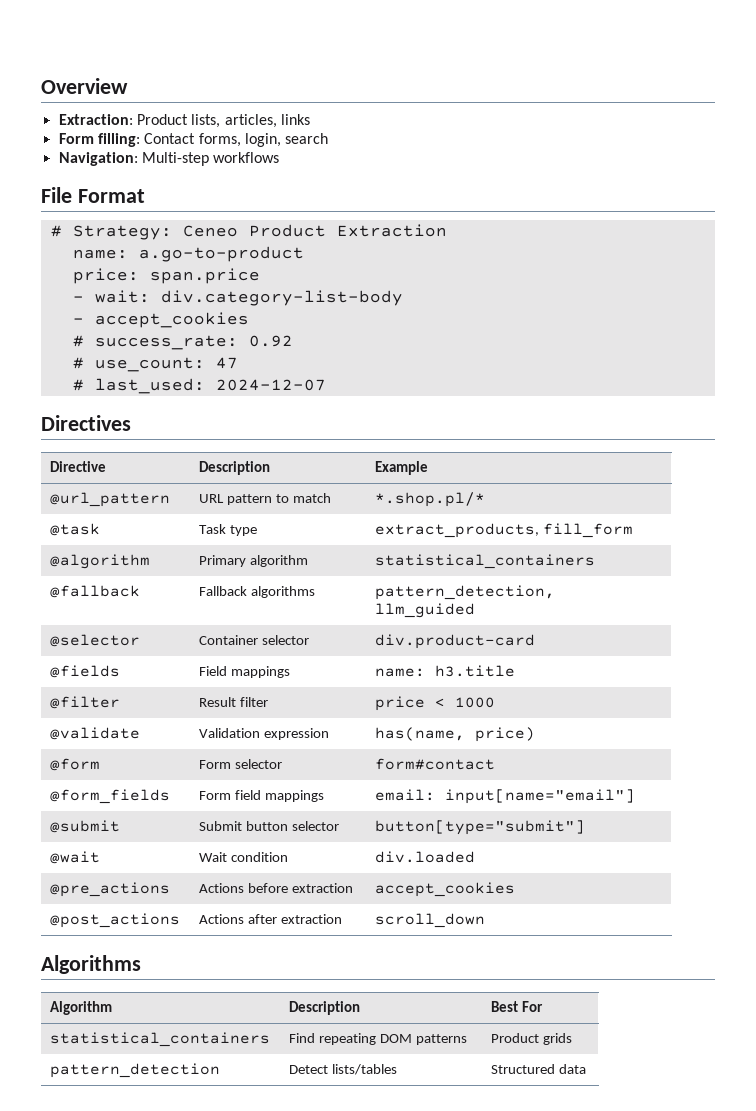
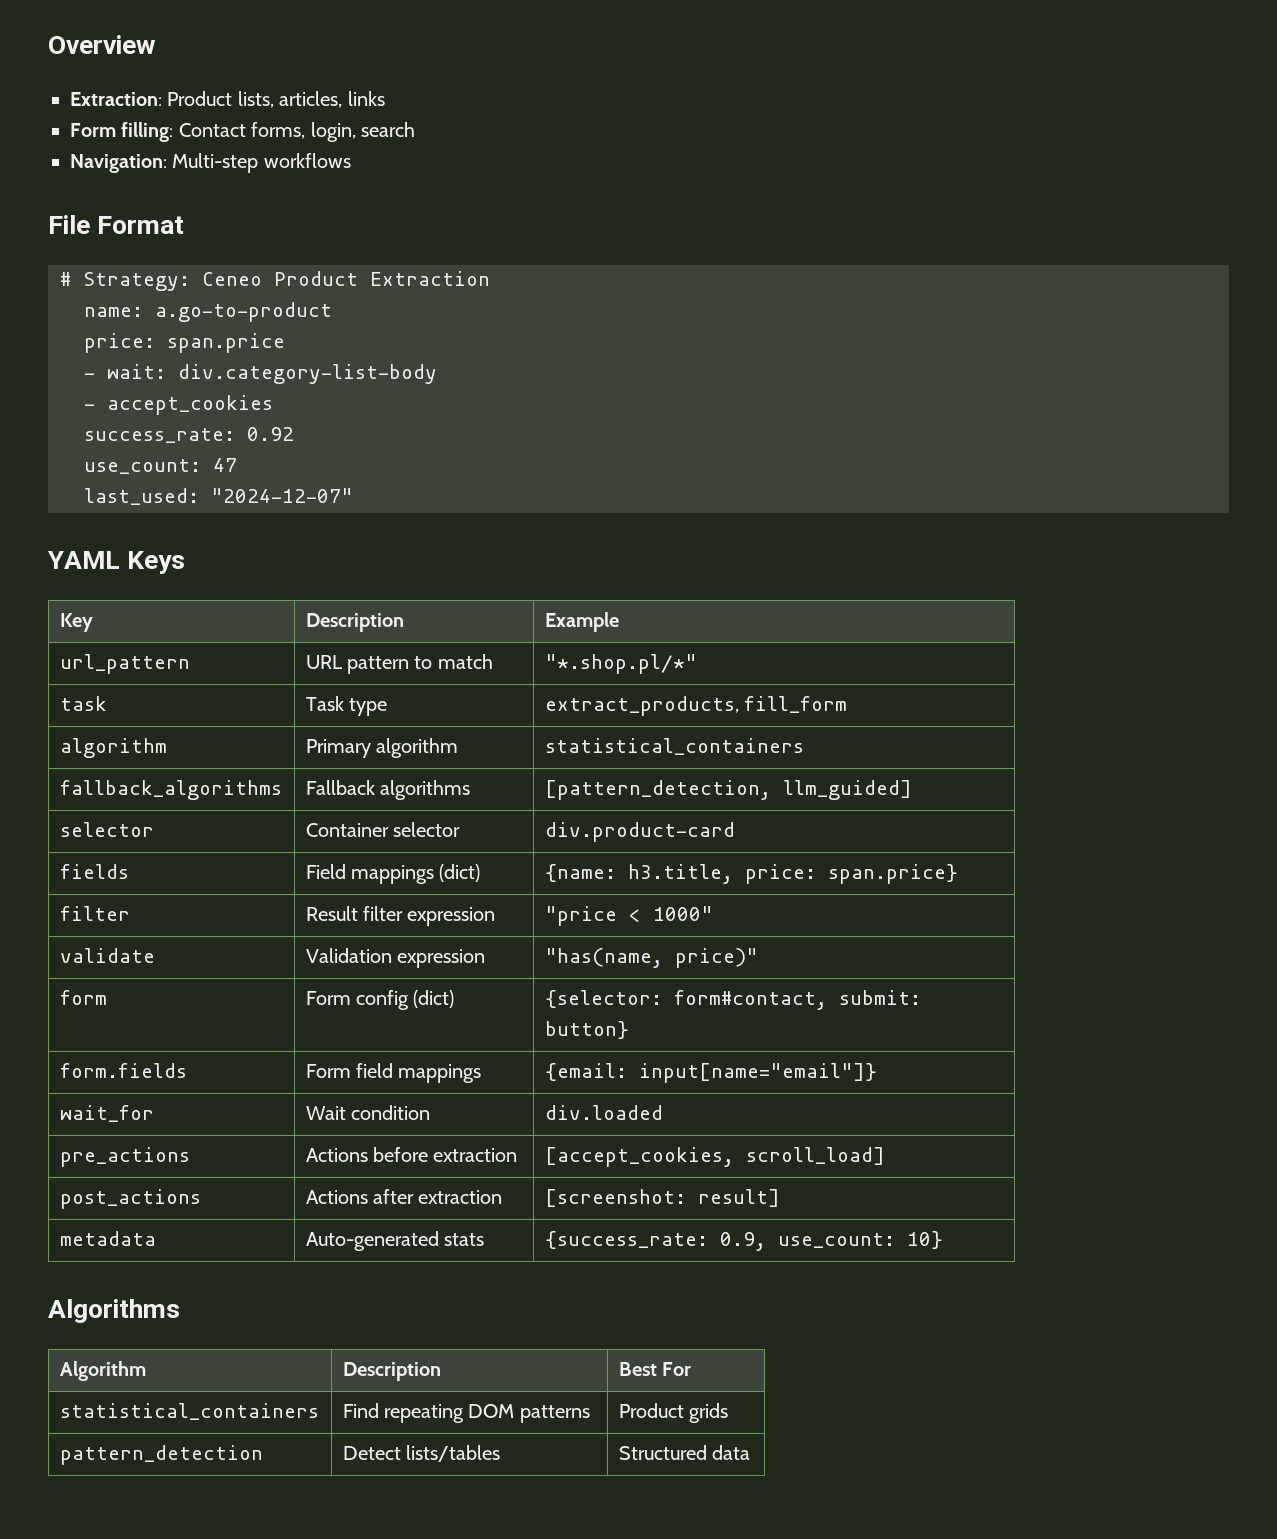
[72,335,84,347] # -> (273, 405) none
[72,357,84,369] # -> (294, 434) none
[72,378,326,394] [41,415,131,431] [50,461,107,472] # last_used: 2024-12-07 // Directives // Directive -> [84,488,353,505] [47,551,186,574] [59,613,93,632] last_used: "2024-12-07" // YAML Keys // Key
[50,492,171,507] @url_pattern -> [59,654,190,674] url_pattern
[375,492,486,507] [50,523,101,536] *.shop.pl/* // @task -> [544,654,697,674] [59,696,107,711] "*.shop.pl/*" // task
[50,554,151,569] @algorithm -> [59,738,167,758] algorithm
[50,585,141,598] @fallback -> [59,780,282,800] fallback_algorithms
[375,585,556,600] [375,603,476,618] [50,634,141,647] pattern_detection, llm_guided // @selector -> [544,780,912,800] [59,822,154,837] [pattern_detection, llm_guided] // selector
[50,665,121,678] @fields -> [59,864,129,879] fields
[375,665,516,677] [50,696,121,709] [199,697,269,707] [375,696,496,711] [50,727,141,740] [199,728,330,740] [375,727,536,742] [50,758,101,771] [199,759,283,769] [375,758,496,770] [50,789,171,804] [199,790,325,802] [375,789,636,804] [50,820,121,833] [199,821,340,831] [375,820,586,835] [50,851,101,864] | name: h3.title // @filter | Result filter | price < 1000 // @validate | Validation expression | has(name, price) // @form | Form selector | form#contact // @form_fields | Form field mappings | email: input[name="email"] // @submit | Submit button selector | button[type="submit"] // @wait -> [439,864,481,882] [544,864,958,884] [59,906,130,921] [305,906,496,926] [544,906,713,926] [59,948,155,963] [305,948,486,968] [544,948,758,968] [59,990,107,1005] [305,990,455,1010] [544,990,921,1010] [544,1021,629,1039] [59,1063,187,1078] [305,1063,482,1083] [544,1063,877,1083] [59,1105,154,1122] (dict) | {name: h3.title, price: span.price} // filter | Result filter expression | "price < 1000" // validate | Validation expression | "has(name, price)" // form | Form config (dict) | {selector: form#contact, submit: button} // form.fields | Form field mappings | {email: input[name="email"]} // wait_for
[50,882,171,897] @pre_actions -> [59,1147,190,1167] pre_actions
[375,882,516,897] [50,913,181,928] accept_cookies // @post_actions -> [544,1147,885,1167] [59,1189,201,1209] [accept_cookies, scroll_load] // post_actions
[375,913,486,928] scroll_down -> [544,1189,780,1207] [59,1231,156,1246] [305,1231,485,1251] [544,1231,943,1251] [screenshot: result] // metadata | Auto-generated stats | {success_rate: 0.9, use_count: 10}

